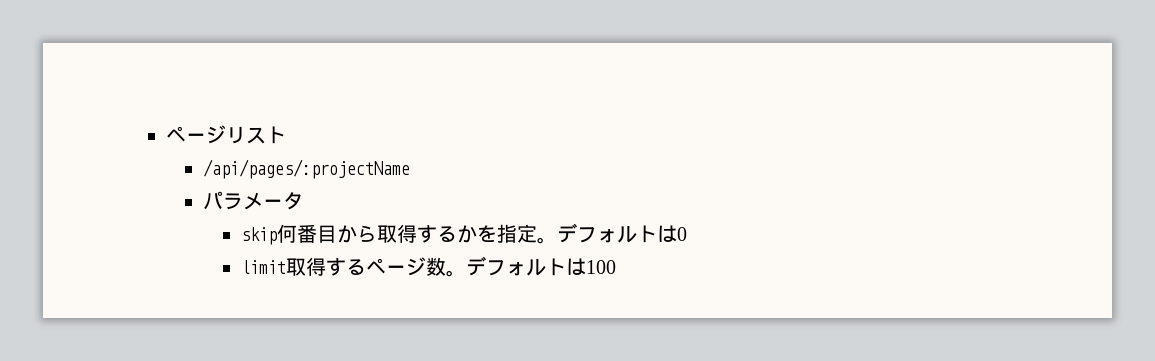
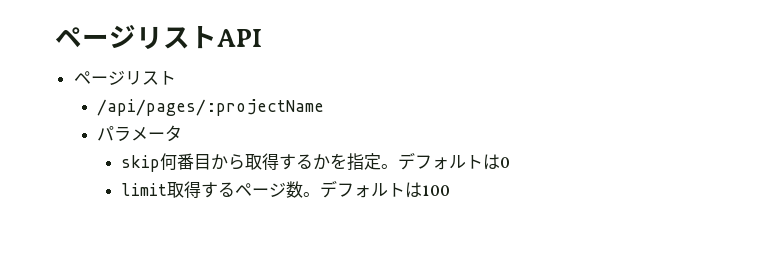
[166,125,286,144] ページリスト -> [55,25,262,49] [73,70,176,85] ページリストAPI // ページリスト

